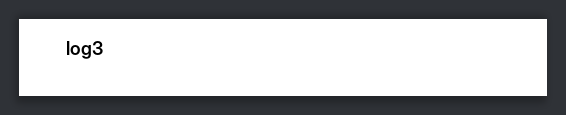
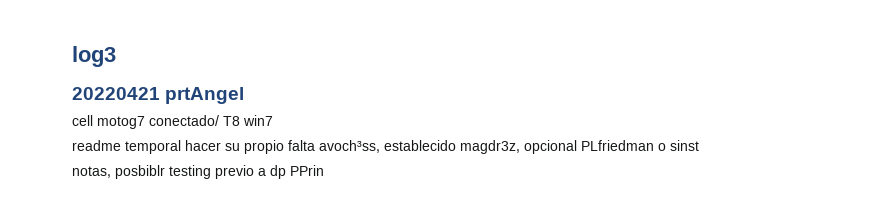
(103, 50) none -> [72,87,245,104] [72,115,273,129] [72,140,699,154] [72,165,324,179] // 20220421 prtAngel // cell motog7 conectado/ T8 win7 // readme temporal hacer su propio falta avoch³ss, establecido magdr3z, opcional PLfriedman o sinst // notas, posbiblr testing previo a dp PPrin

